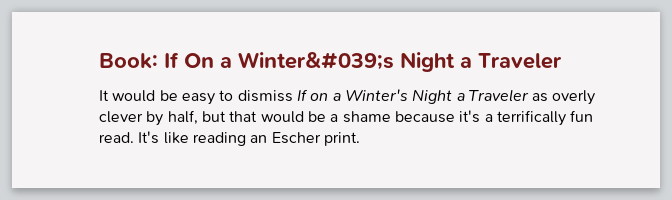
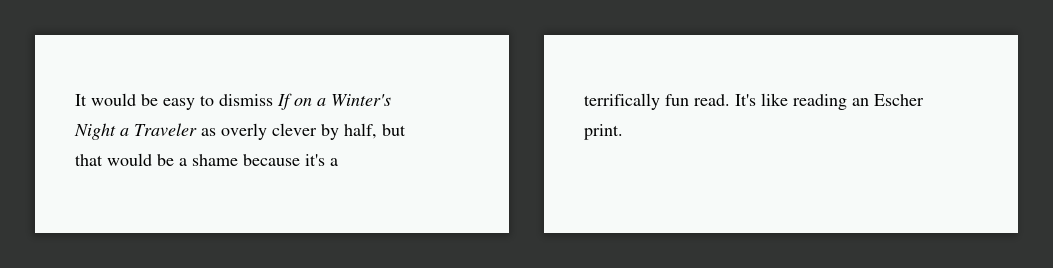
[99,52,562,72] Book: If On a Winter&#039;s Night a Traveler // -> (75, 100) none

